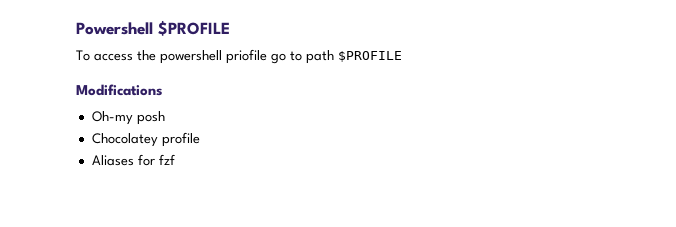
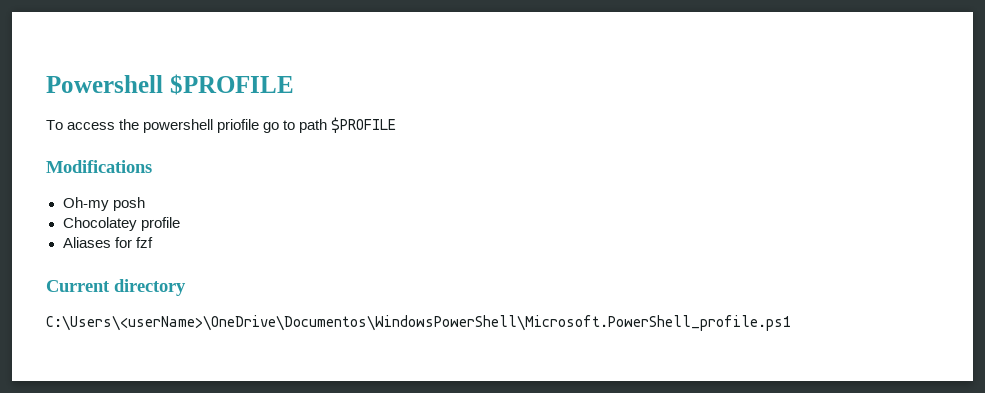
(175, 159) none -> [46,279,186,296] [46,315,791,331] // Current directory // C:\Users\<userName>\OneDrive\Documentos\WindowsPowerShell\Microsoft.PowerShell_profile.ps1

